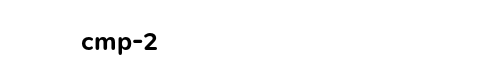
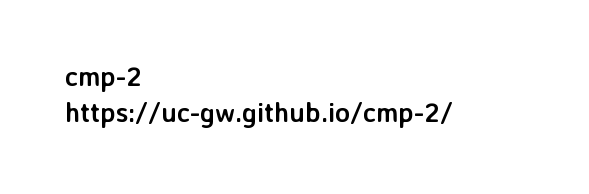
(158, 44) none -> [65,102,453,128] https://uc-gw.github.io/cmp-2/

